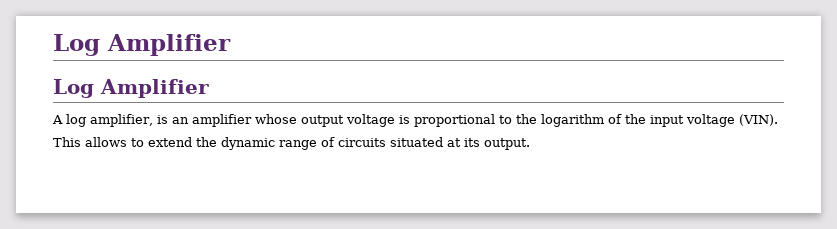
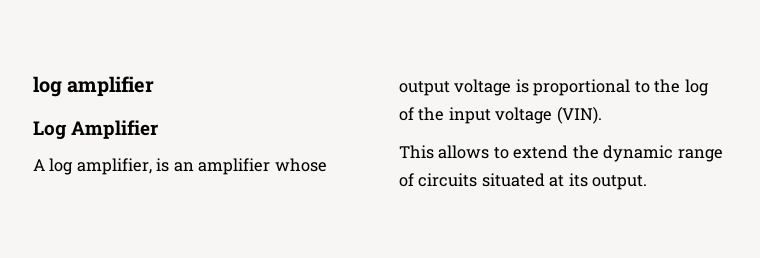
[53,34,231,56] Log Amplifier -> [33,76,155,97] log amplifier
[540,114,604,127] logarithm -> [684,79,709,96] log

